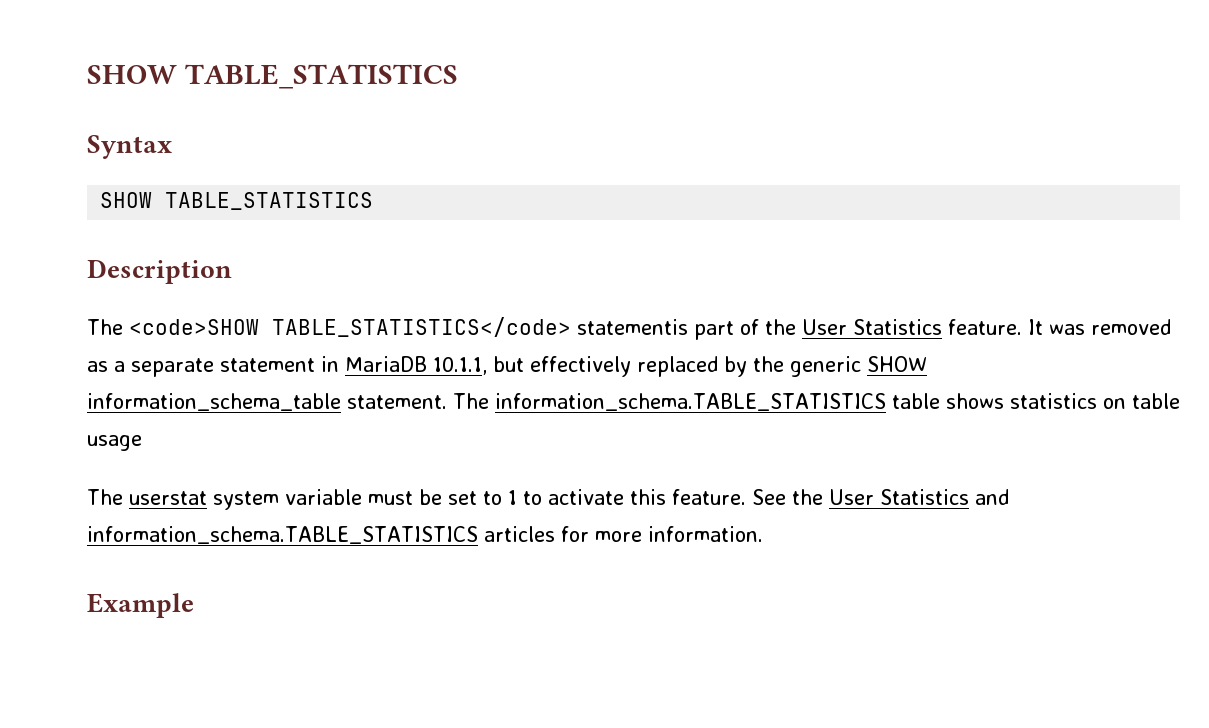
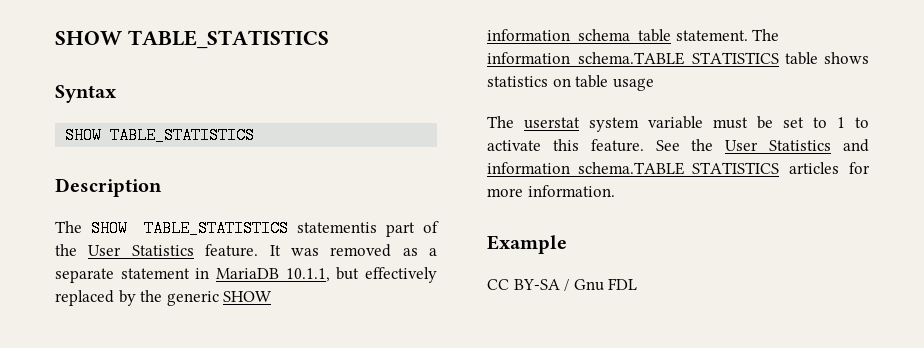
[129,317,571,337] <code>SHOW TABLE_STATISTICS</code> -> [90,220,290,237] SHOW TABLE_STATISTICS
(194, 605) none -> [487,278,638,291] // CC BY-SA / Gnu FDL

